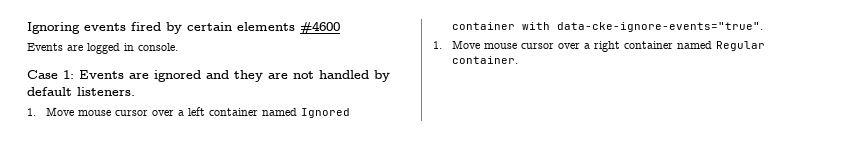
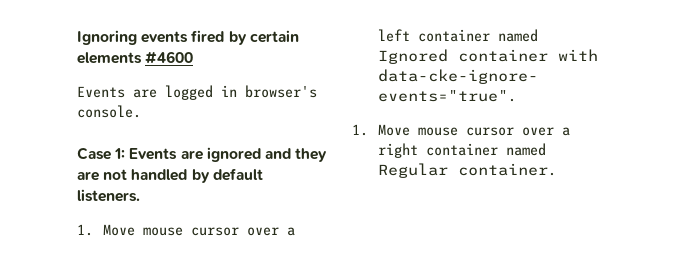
(134, 47) none -> [245,85,317,98] browser's

